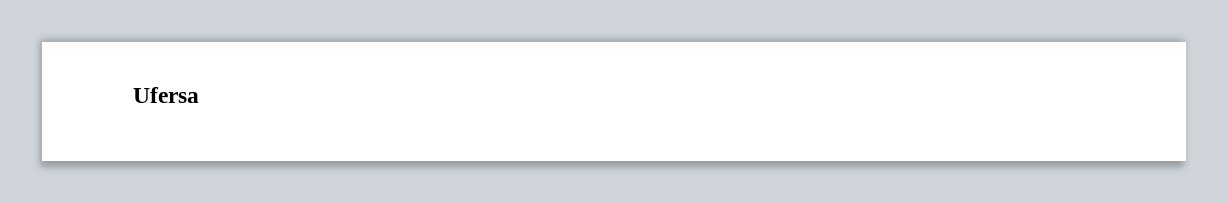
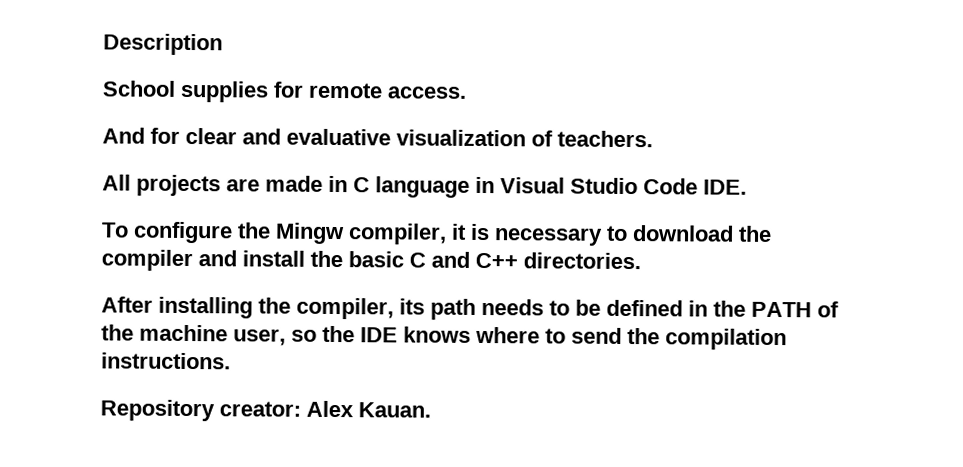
[133,87,199,103] Ufersa -> [103,33,223,56] [102,80,466,103] [102,127,653,148] [102,174,747,198] [101,221,772,246] [101,249,641,272] [101,296,839,320] [101,324,787,351] [101,352,231,370] [100,399,431,422] Description // School supplies for remote access. // And for clear and evaluative visualization of teachers. // All projects are made in C language in Visual Studio Code IDE. // To configure the Mingw compiler, it is necessary to download the compiler and install the basic C and C++ directories. // After installing the compiler, its path needs to be defined in the PATH of the machine user, so the IDE knows where to send the compilation instructions. // Repository creator: Alex Kauan.

